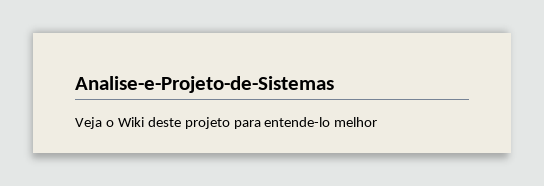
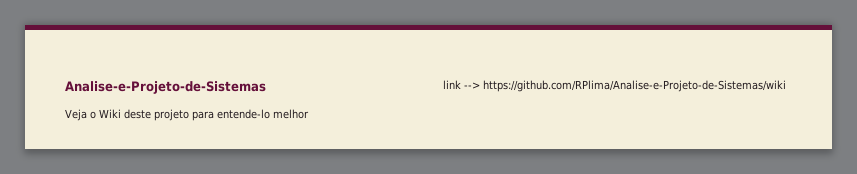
(378, 122) none -> [443,80,786,92] // link --> https://github.com/RPlima/Analise-e-Projeto-de-Sistemas/wiki

